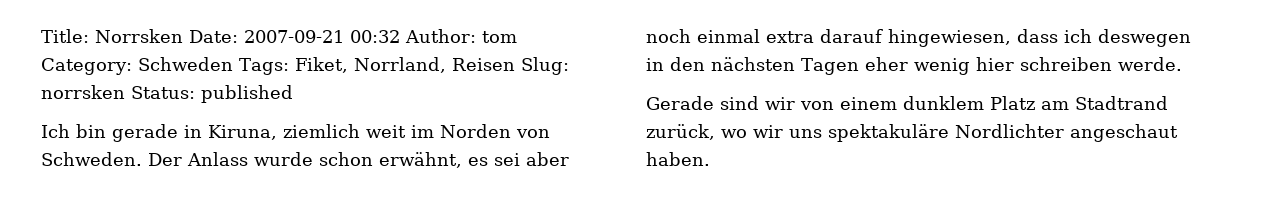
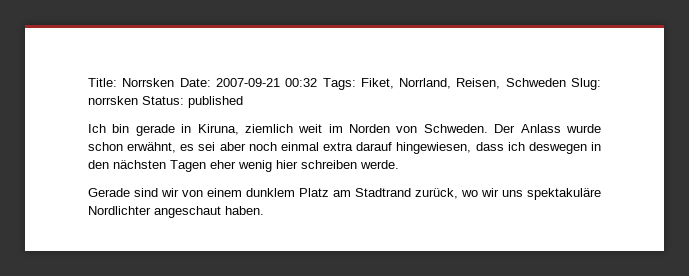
[405,29,517,43] [41,57,233,75] Author: tom Category: Schweden -> (318, 82) none
[451,58,515,71] Reisen -> [456,78,566,89] Reisen, Schweden

